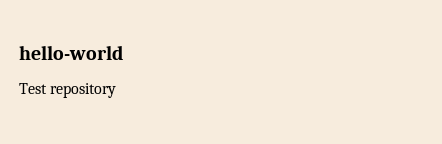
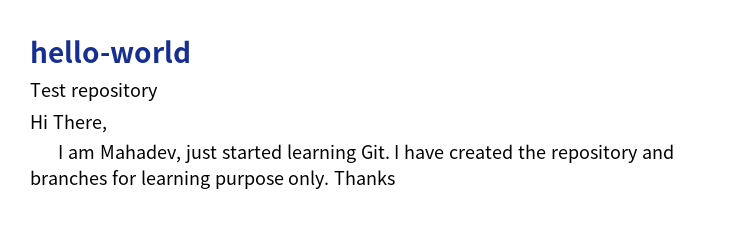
(117, 90) none -> [30,114,107,133] [58,144,674,163] [30,170,396,189] // Hi There, // I am Mahadev, just started learning Git. I have created the repository and branches for learning purpose only. Thanks

